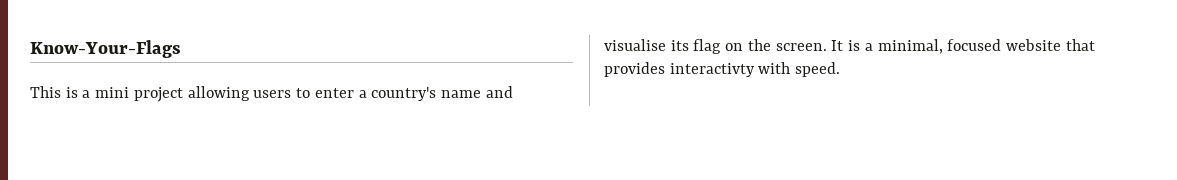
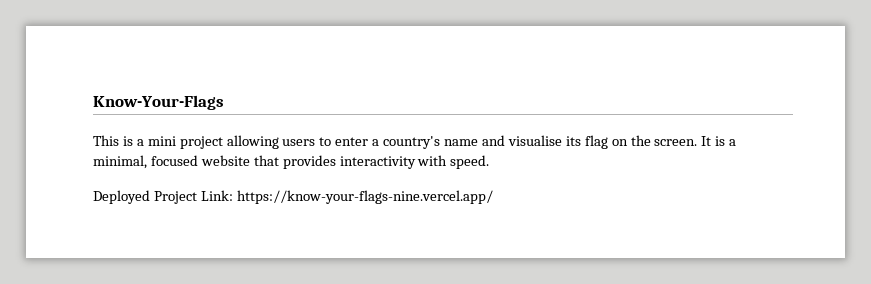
[669,63,755,77] interactivty -> [339,156,416,169] interactivity
(841, 69) none -> [93,190,493,204] // Deployed Project Link: https://know-your-flags-nine.vercel.app/

